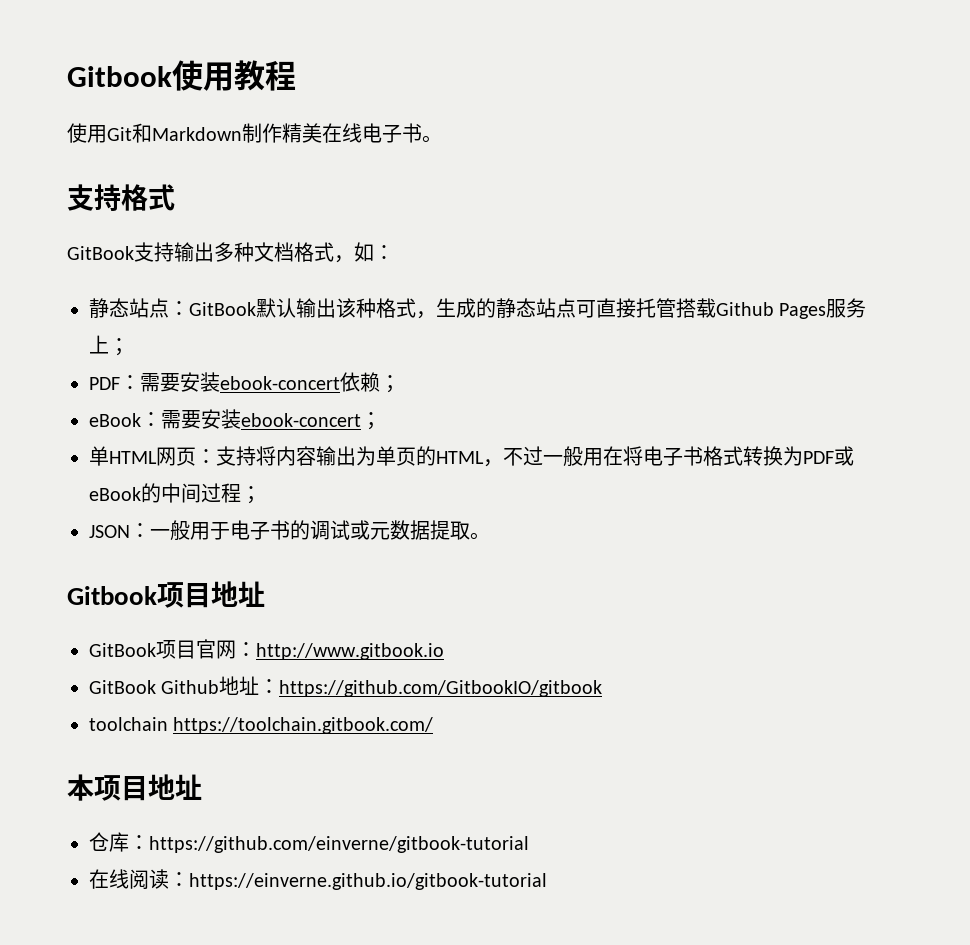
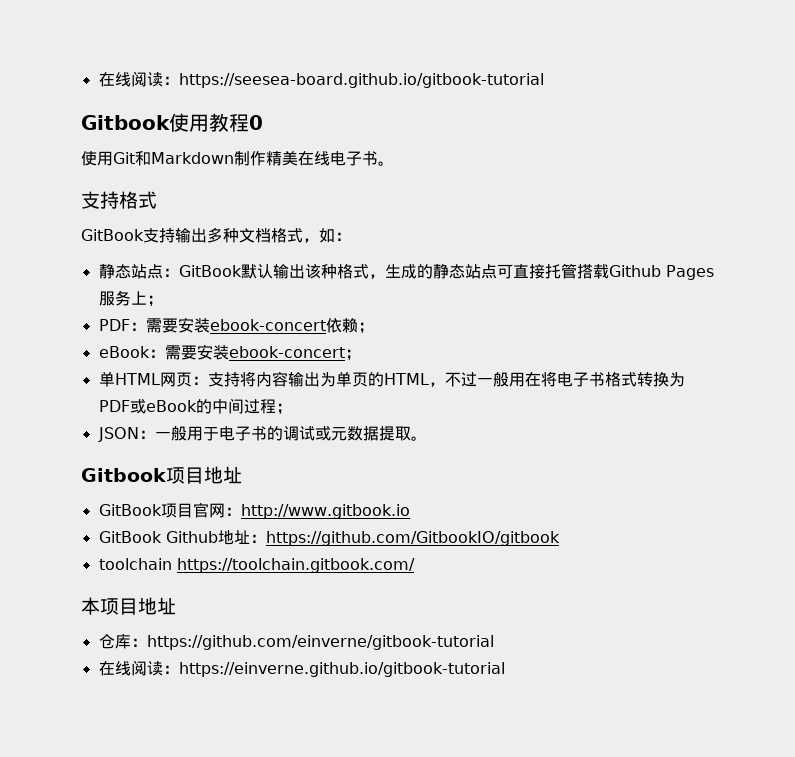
(67, 76) none -> [98,71,544,88] 在线阅读：https://seesea-board.github.io/gitbook-tutorial //
(296, 75) none -> [249,115,263,130] 0

